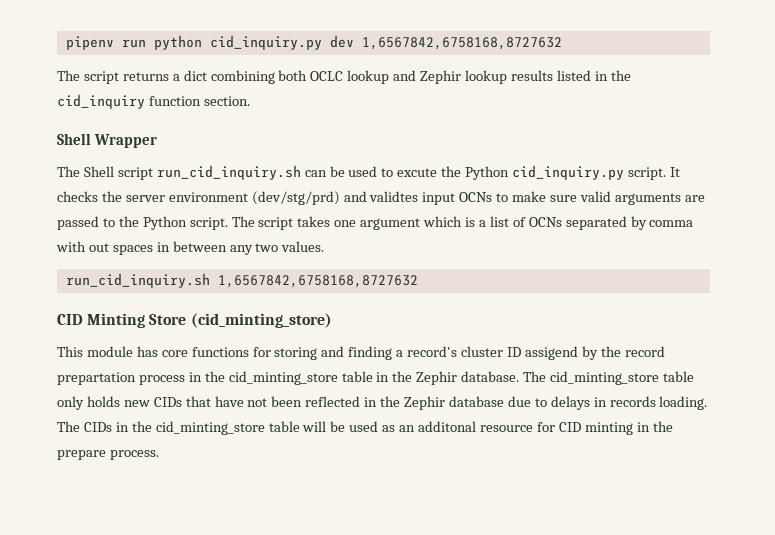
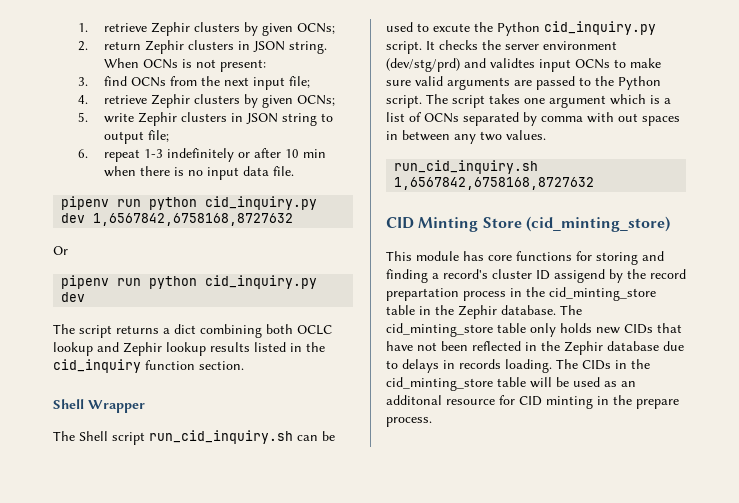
(65, 43) none -> [78,22,335,36] [78,40,327,54] [103,58,266,72] [78,76,310,90] [78,94,335,108] [78,112,333,126] [103,130,169,144] [78,148,326,162] [103,166,294,180] 1. retrieve Zephir clusters by given OCNs; // 2. return Zephir clusters in JSON string. When OCNs is not present: // 3. find OCNs from the next input file; // 4. retrieve Zephir clusters by given OCNs; // 5. write Zephir clusters in JSON string to output file; // 6. repeat 1-3 indefinitely or after 10 min when there is no input data file. //
(562, 43) none -> [53,246,68,255] [61,275,318,289] [61,292,86,302] // Or // pipenv run python cid_inquiry.py dev

